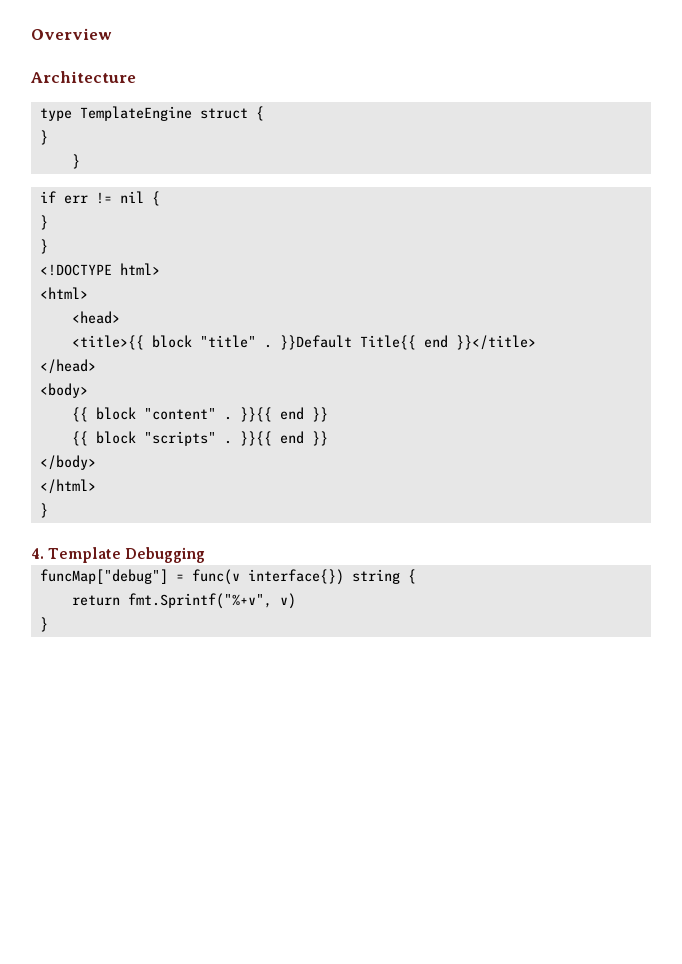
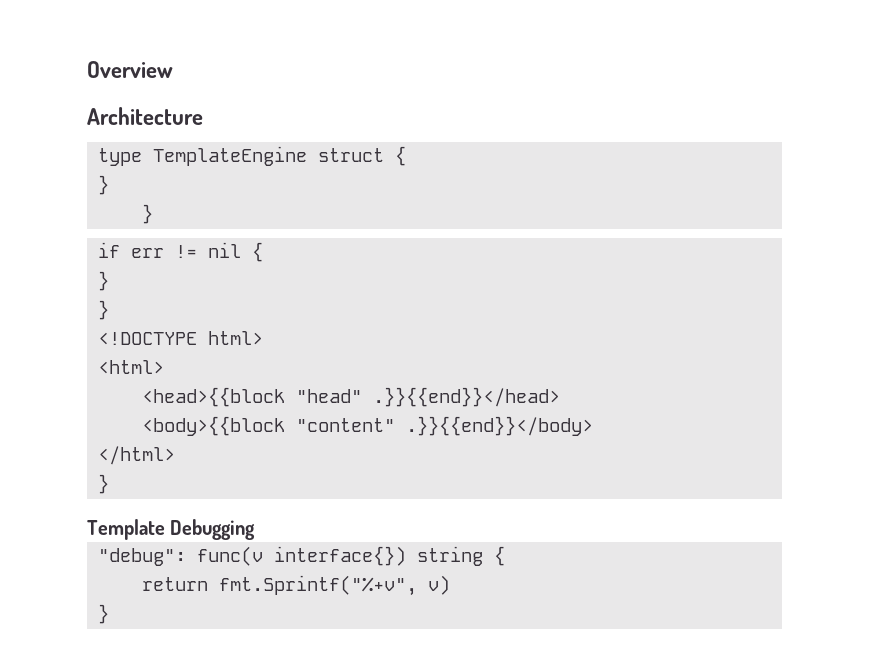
[71,311,120,324] [71,335,536,350] [39,359,96,374] [39,383,88,398] [71,407,328,422] [71,431,328,446] [39,455,96,470] <head> // <title>{{ block "title" . }}Default Title{{ end }}</title> // </head> // <body> // {{ block "content" . }}{{ end }} // {{ block "scripts" . }}{{ end }} // </body> -> [142,387,561,407] [142,416,594,436] <head>{{block "head" .}}{{end}}</head> // <body>{{block "content" .}}{{end}}</body>
[31,548,44,559] 4. -> (110, 484) none
[39,569,184,584] funcMap["debug"] = -> [98,548,187,566] "debug":

